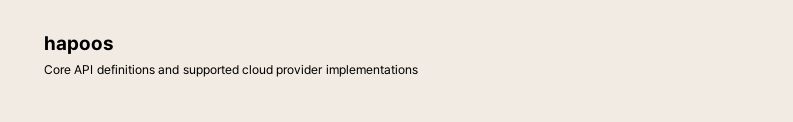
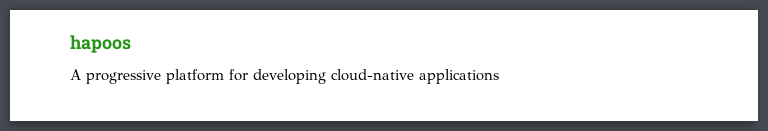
[44,64,418,77] Core API definitions and supported cloud provider implementations -> [70,69,499,84] A progressive platform for developing cloud-native applications

